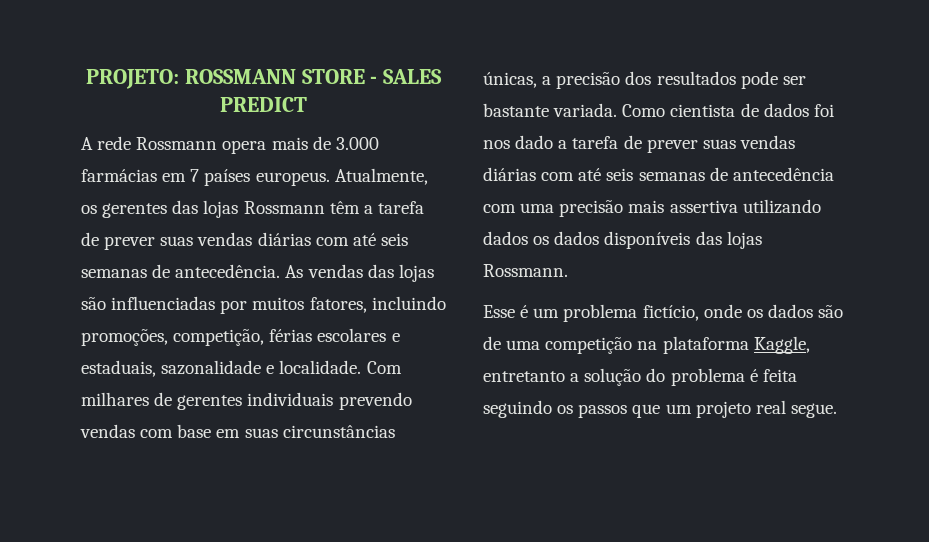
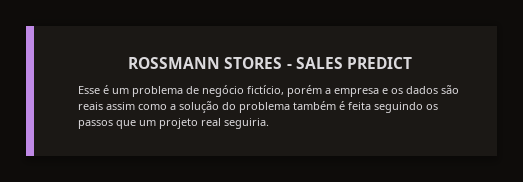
[85,69,365,89] PROJETO: ROSSMANN STORE -> [128,57,283,69] ROSSMANN STORES
[81,136,379,154] [81,168,428,186] [81,200,424,218] [81,232,408,250] [81,264,434,282] [81,296,446,314] [81,328,400,346] [81,360,402,377] [81,392,412,410] [80,424,395,438] [483,71,806,89] [483,103,834,117] [483,135,795,153] [483,167,834,181] [483,199,821,217] [483,231,762,249] [483,264,568,277] [483,304,844,322] [483,336,810,354] [483,371,565,382] A rede Rossmann opera mais de 3.000 farmácias em 7 países europeus. Atualmente, os gerentes das lojas Rossmann têm a tarefa de prever suas vendas diárias com até seis semanas de antecedência. As vendas das lojas são influenciadas por muitos fatores, incluindo promoções, competição, férias escolares e estaduais, sazonalidade e localidade. Com milhares de gerentes individuais prevendo vendas com base em suas circunstâncias únicas, a precisão dos resultados pode ser bastante variada. Como cientista de dados foi nos dado a tarefa de prever suas vendas diárias com até seis semanas de antecedência com uma precisão mais assertiva utilizando dados os dados disponíveis das lojas Rossmann. // Esse é um problema fictício, onde os dados são de uma competição na plataforma Kaggle, entretanto -> [78,85,459,97] [78,102,167,110] Esse é um problema de negócio fictício, porém a empresa e os dados são reais assim como
(745, 377) none -> [293,101,336,110] também
[790,403,837,418] segue. -> [224,118,269,129] seguiria.

